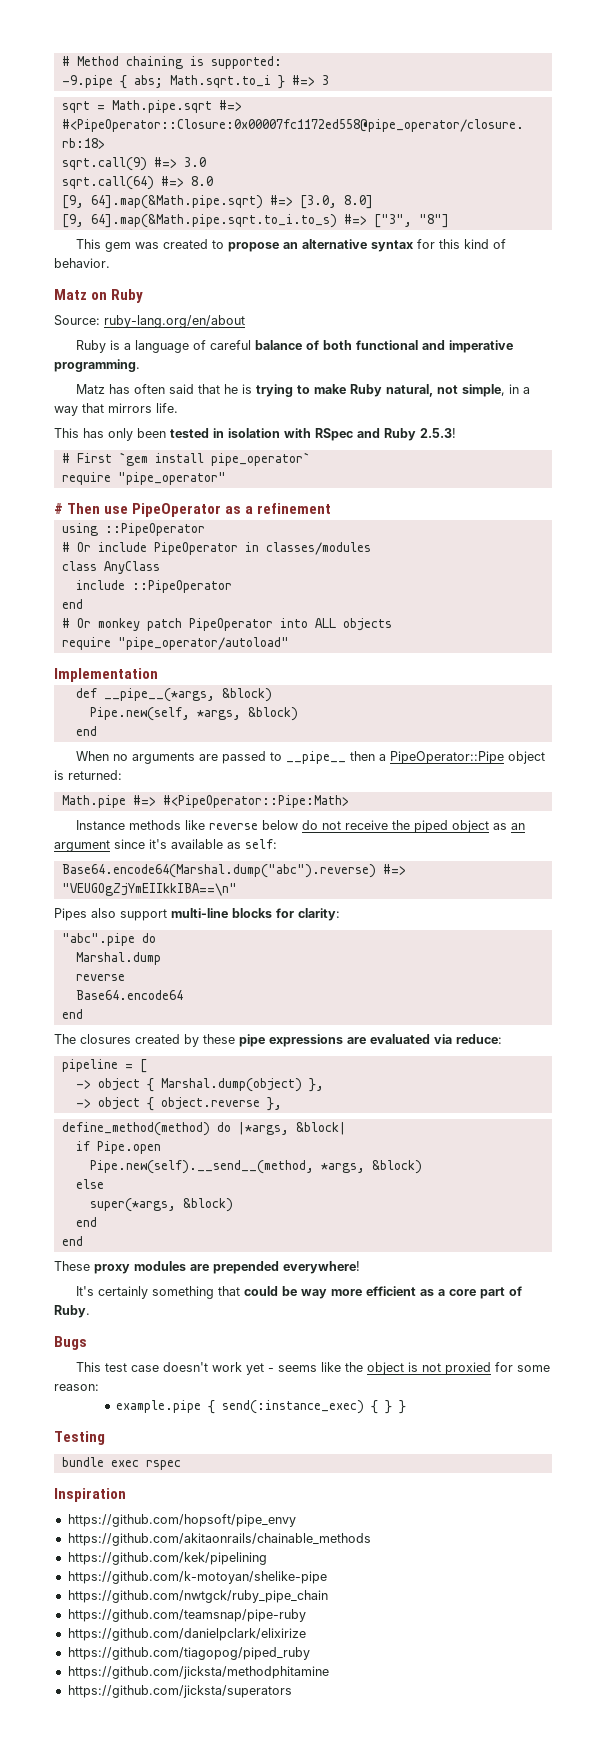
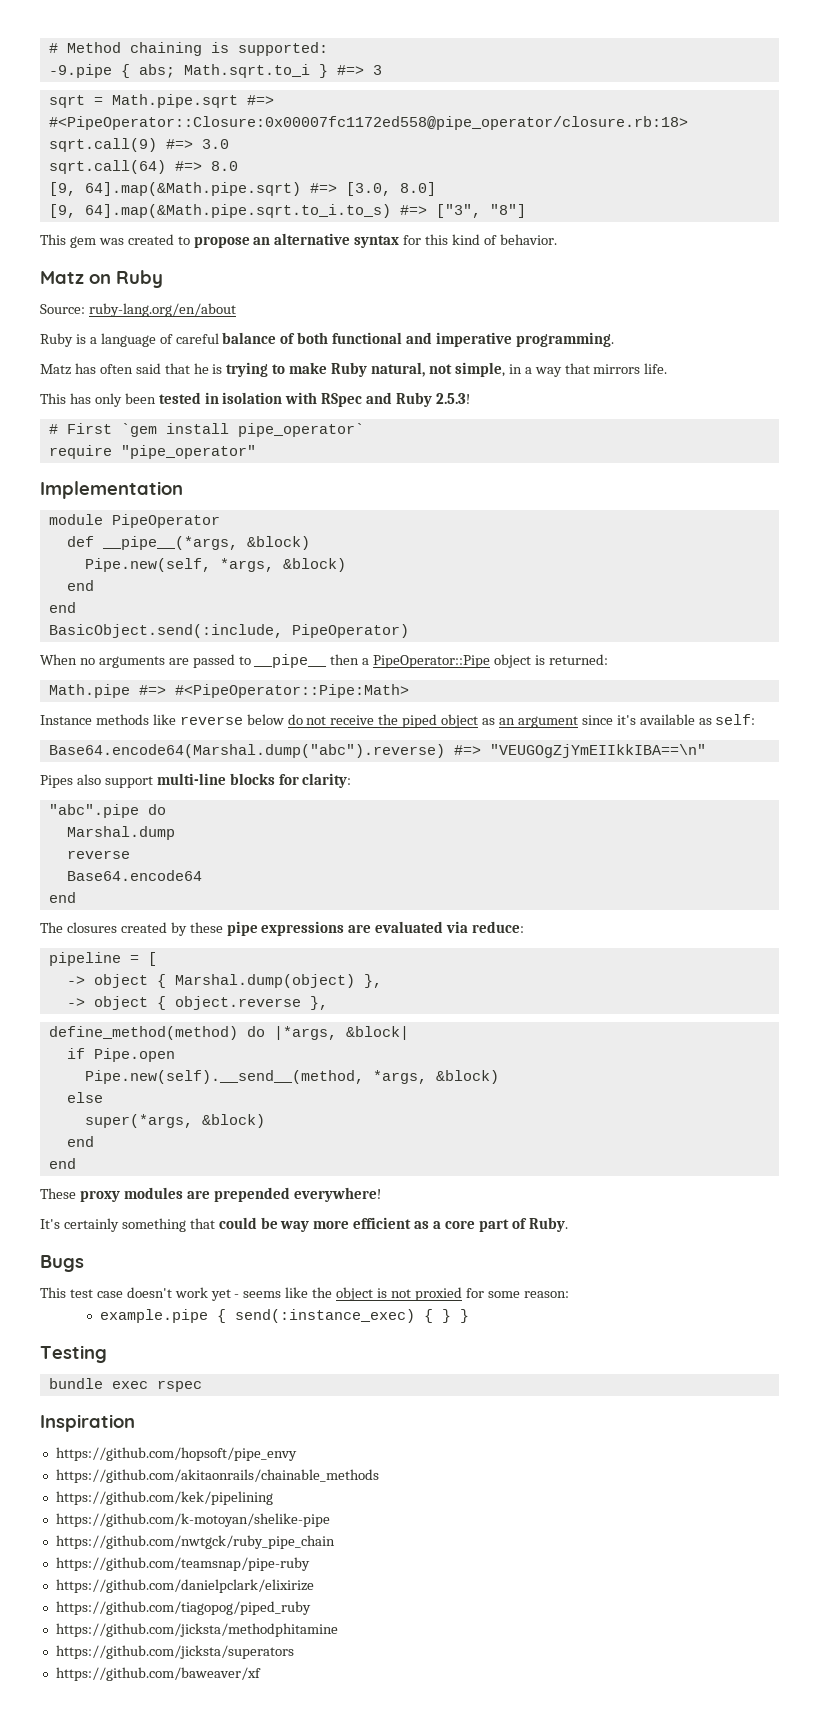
[54,503,332,517] [61,523,205,536] [61,542,371,555] [61,561,160,574] [75,580,232,593] [61,599,83,609] [61,618,392,631] [61,637,289,650] [54,668,158,682] # Then use PipeOperator as a refinement // using ::PipeOperator // # Or include PipeOperator in classes/modules // class AnyClass // include ::PipeOperator // end // # Or monkey patch PipeOperator into ALL objects // require "pipe_operator/autoload" // Implementation -> [40,481,183,499] [48,514,220,528] Implementation // module PipeOperator
(97, 731) none -> [48,602,76,613] [48,624,409,638] // end // BasicObject.send(:include, PipeOperator)
(292, 1691) none -> [55,1667,261,1681] // https://github.com/baweaver/xf

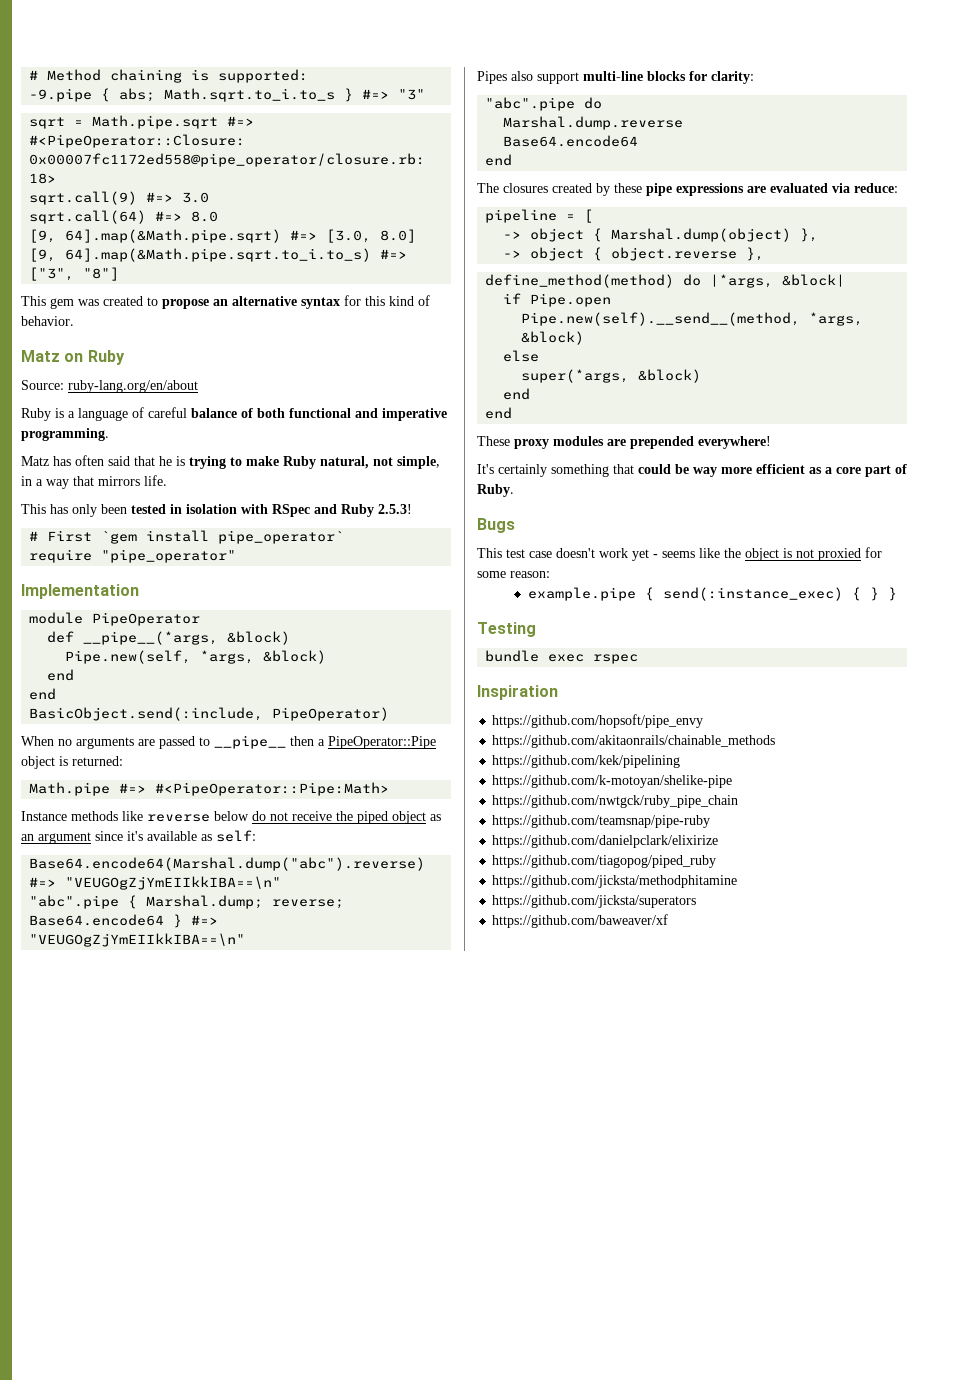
[183,64,382,78] Math.sqrt.to_i } #=> 3 -> [164,88,426,102] Math.sqrt.to_i.to_s } #=> "3"
(706, 751) none -> [29,895,345,909] [29,914,219,928] [29,933,246,947] // "abc".pipe { Marshal.dump; reverse; Base64.encode64 } #=> "VEUGOgZjYmEIIkkIBA==\n"
[66,826,175,840] [66,850,130,859] Marshal.dump // reverse -> [503,116,684,130] Marshal.dump.reverse

